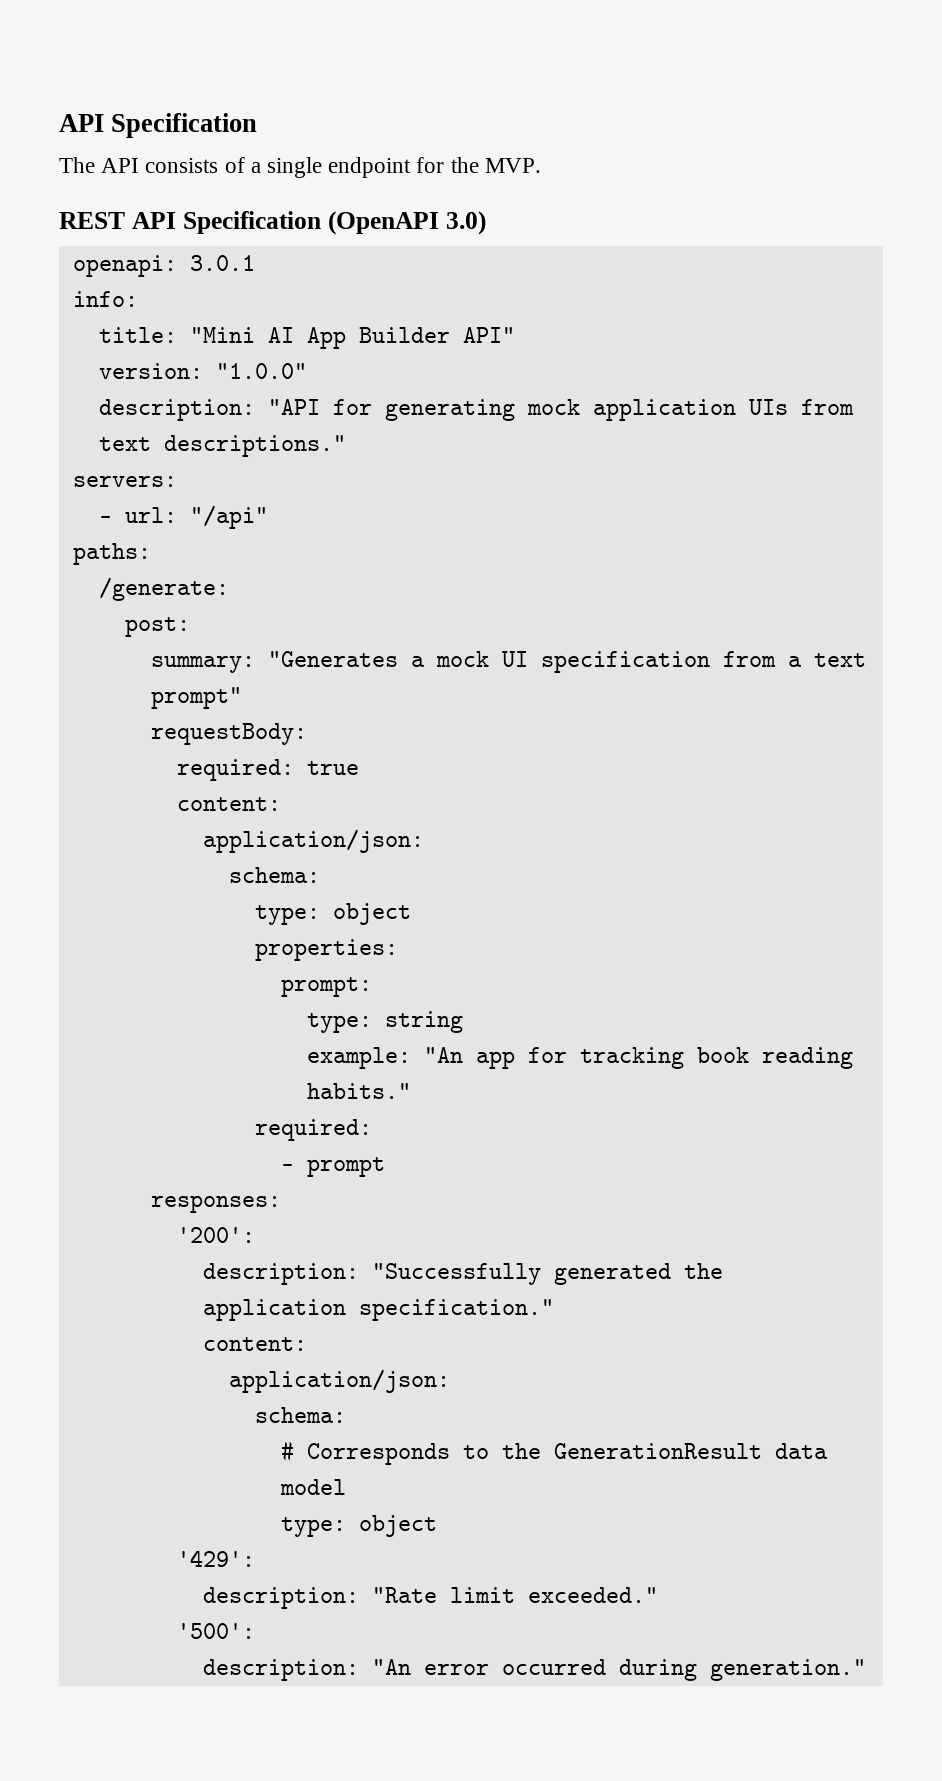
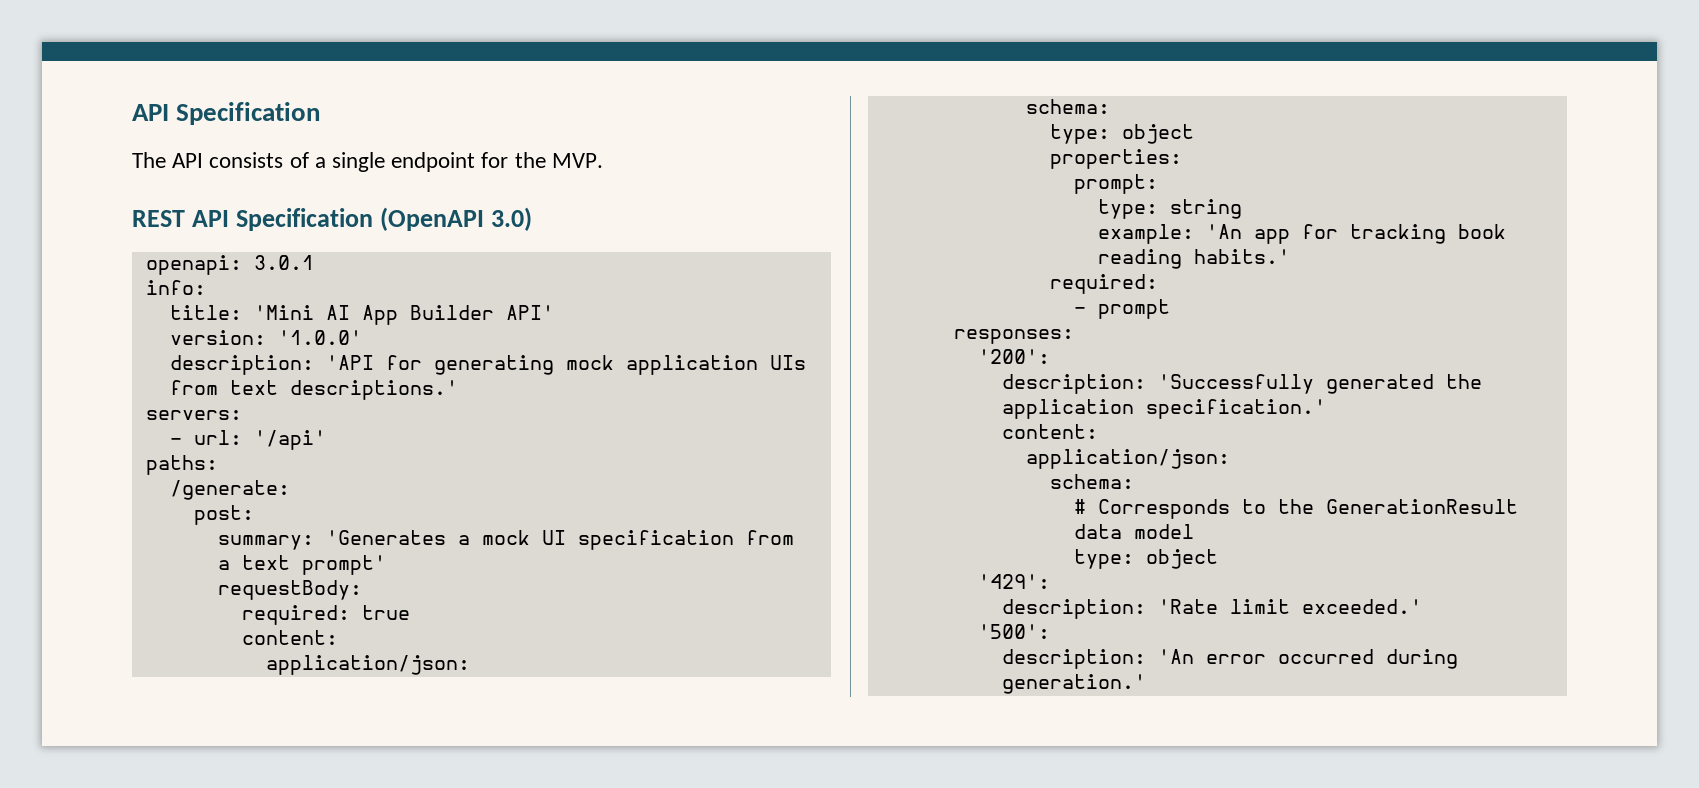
[189,327,255,343] "Mini -> [253,305,314,320] 'Mini
[462,327,515,343] API" -> [505,305,554,320] API'
[215,363,307,379] [98,399,320,421] "1.0.0" // description: "API -> [277,330,362,345] [169,355,374,375] '1.0.0' // description: 'API
[163,435,346,457] descriptions." -> [289,380,458,400] descriptions.'
[189,505,268,529] "/api" -> [253,430,326,450] '/api'
[267,651,398,667] "Generates -> [325,530,446,545] 'Generates
[150,687,242,709] prompt" -> [301,555,386,575] prompt'
[423,1047,463,1063] "An -> [1205,224,1242,239] 'An
[306,1083,411,1099] habits." -> [1193,249,1290,264] habits.'
[371,1263,541,1285] "Successfully -> [1157,374,1314,394] 'Successfully
[358,1299,554,1321] specification." -> [1145,399,1326,419] specification.'
[371,1587,658,1603] "Rate limit exceeded." -> [1157,599,1422,614] 'Rate limit exceeded.'
[371,1659,411,1675] "An -> [1157,649,1194,664] 'An
[709,1659,866,1681] generation." -> [1001,674,1146,694] generation.'

